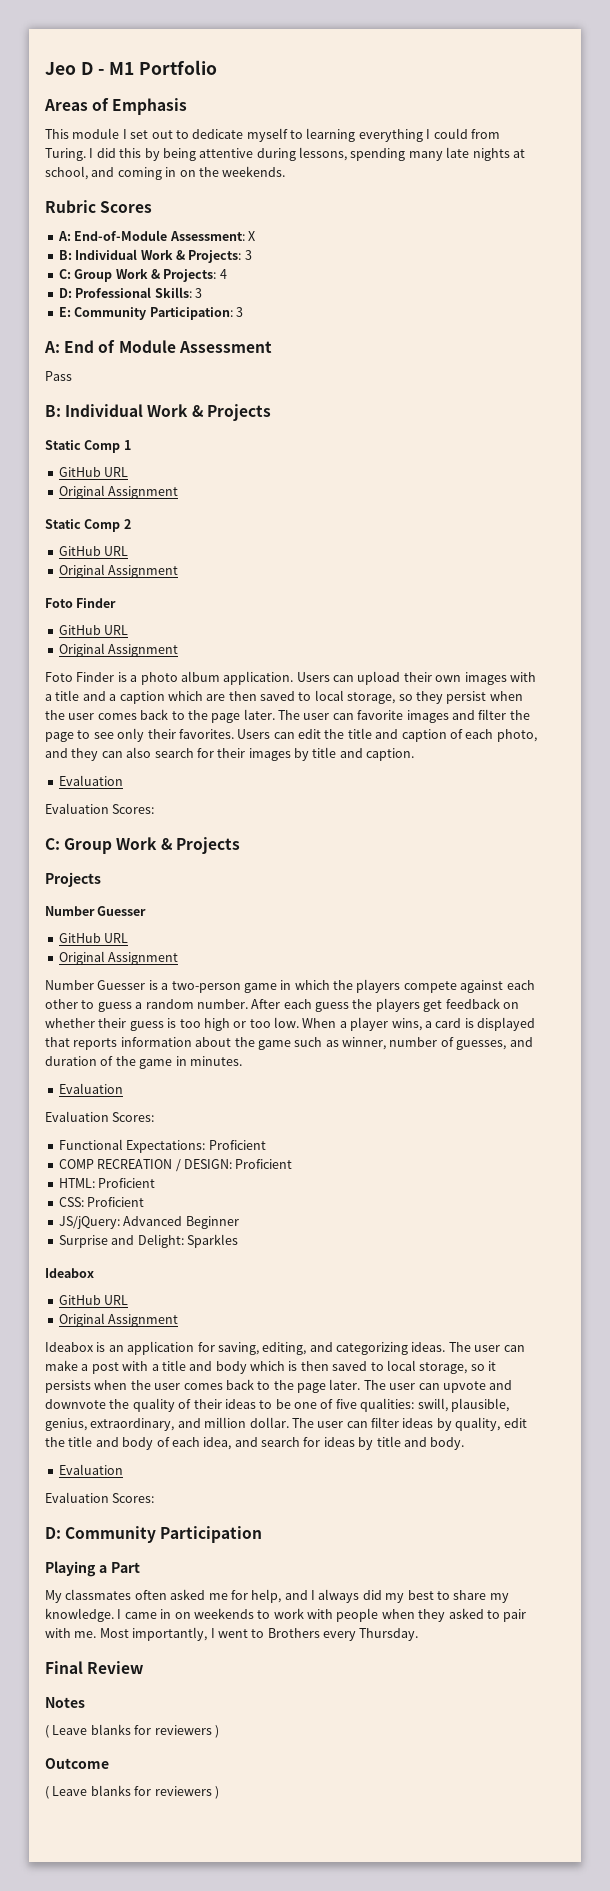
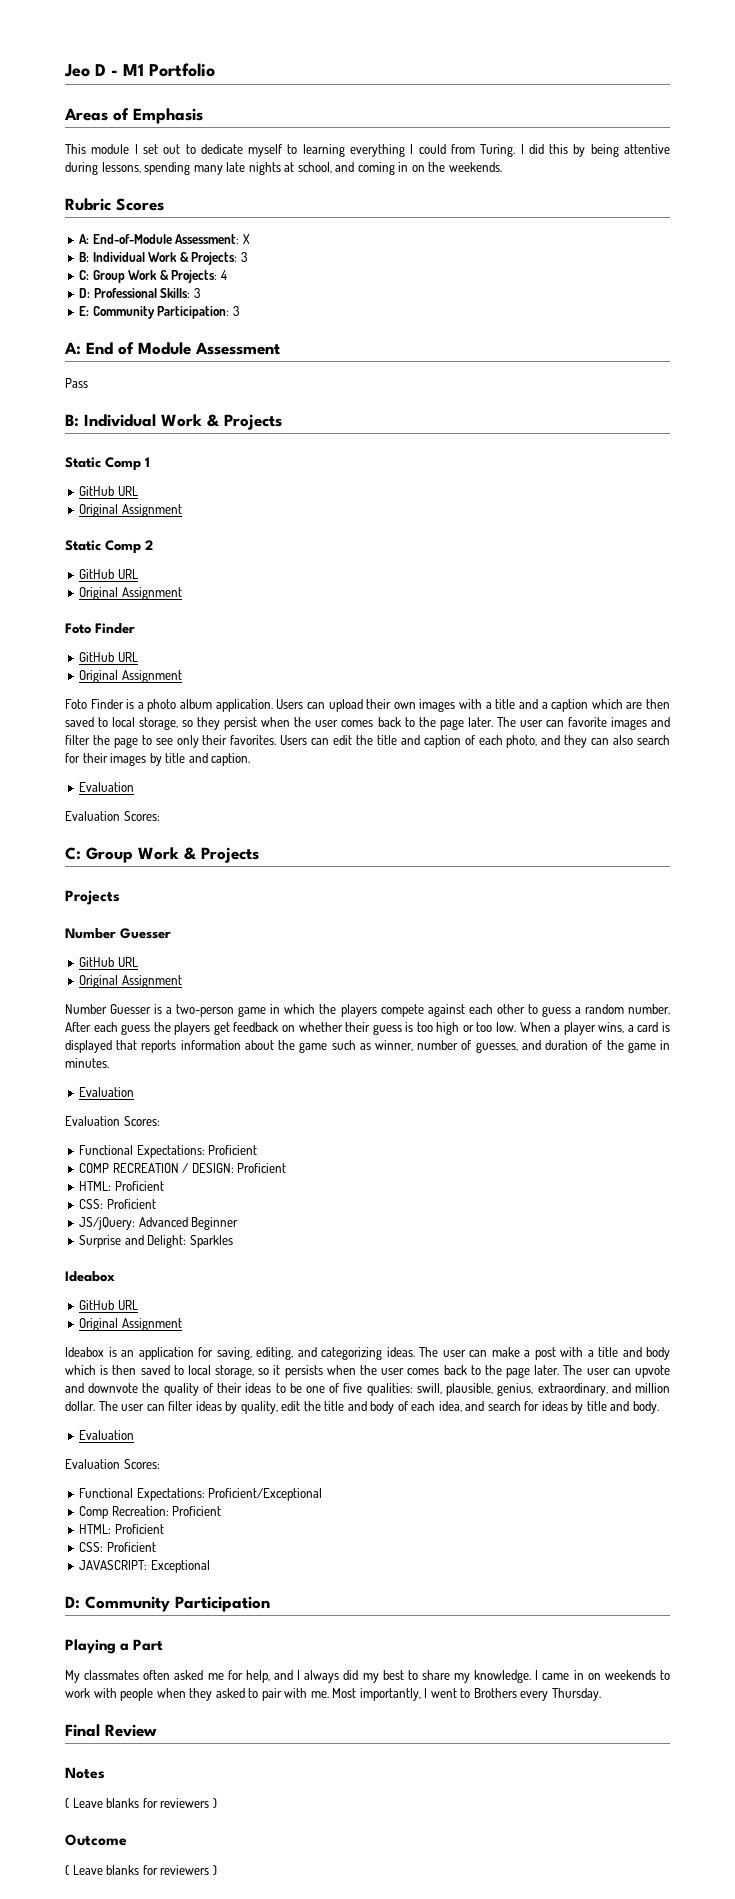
(155, 1498) none -> [79,1488,323,1501] [79,1506,222,1519] [79,1524,164,1534] [79,1542,156,1552] [79,1560,210,1573] // Functional Expectations: Proficient/Exceptional // Comp Recreation: Proficient // HTML: Proficient // CSS: Proficient // JAVASCRIPT: Exceptional

